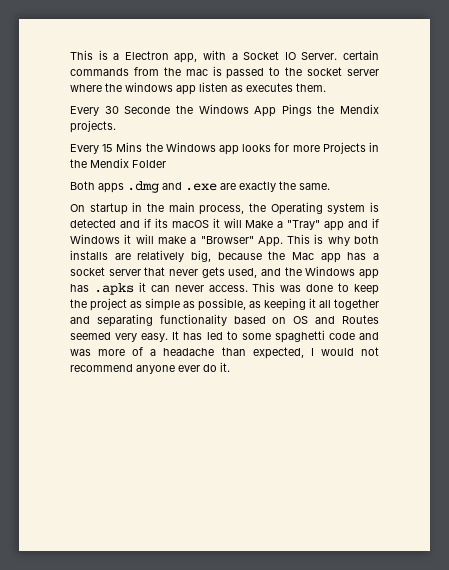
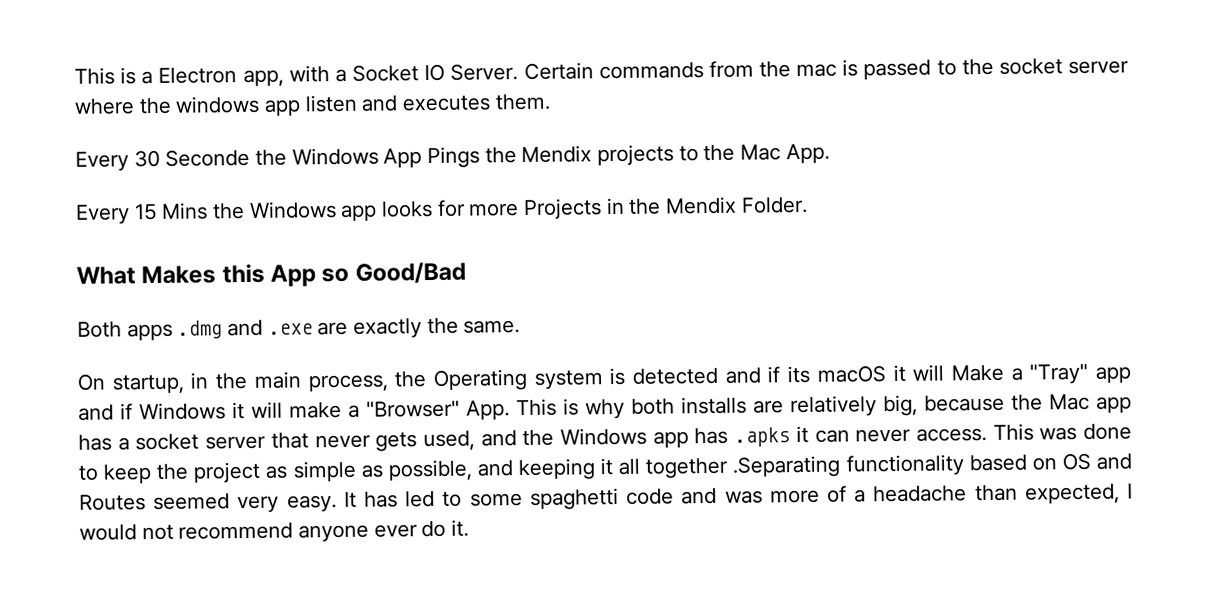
[343,50,379,60] certain -> [523,62,594,80] Certain
[231,85,243,92] as -> [361,95,398,112] and
[70,120,116,133] projects. -> [597,143,830,167] projects to the Mac App.
[132,160,166,168] Folder -> [740,196,808,214] [76,261,466,287] Folder. // What Makes this App so Good/Bad
[89,203,128,215] startup -> [111,374,185,395] startup,
[249,301,261,308] as -> [476,460,513,477] and
[70,314,153,327] and separating -> [732,455,841,478] .Separating

